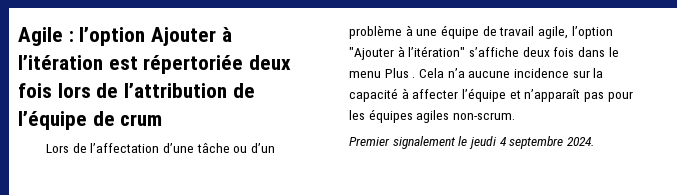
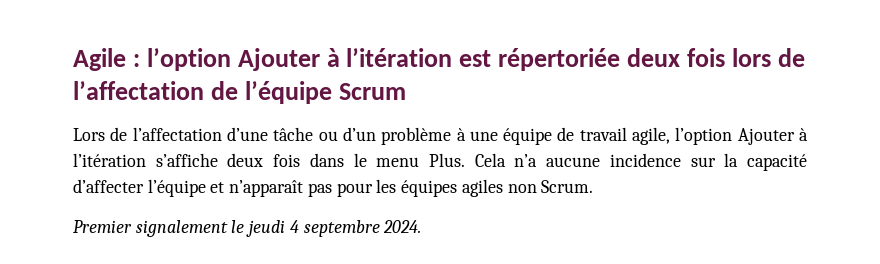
[124,83,228,98] l’attribution -> [73,81,204,100] l’affectation
[92,111,163,126] de crum -> [338,83,406,100] Scrum
[349,46,466,60] "Ajouter à l’itération" -> [737,128,808,145] [73,153,146,167] Ajouter à l’itération
[384,68,416,78] Plus . -> [429,153,466,167] Plus.
[401,88,459,99] à affecter -> [73,179,144,193] d’affecter
[452,112,515,120] non-scrum. -> [507,180,594,193] non Scrum.

